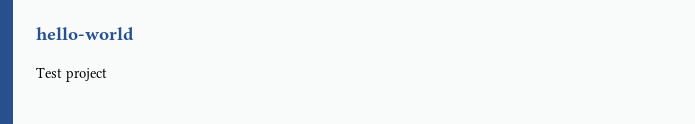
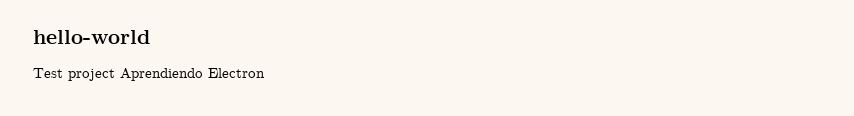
(107, 75) none -> [120,68,265,81] Aprendiendo Electron

